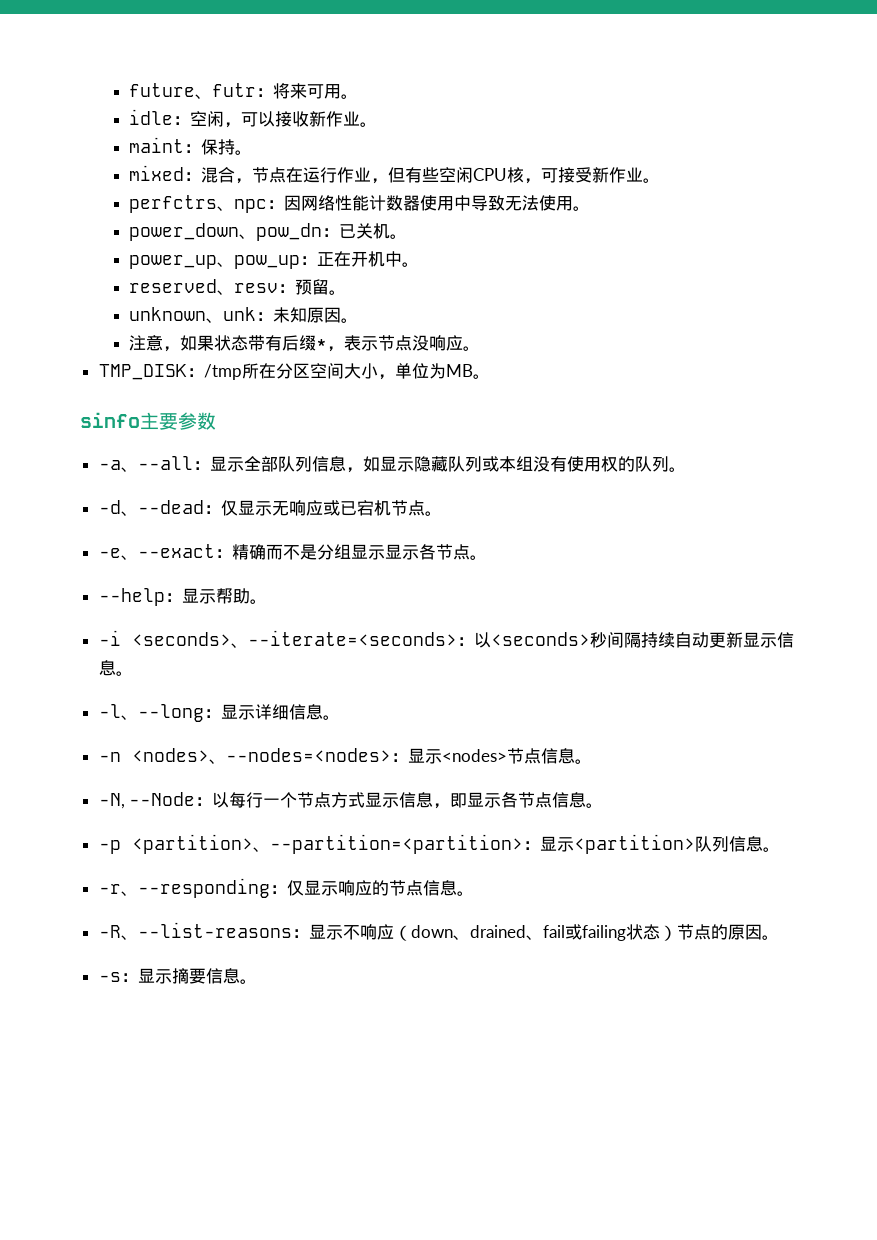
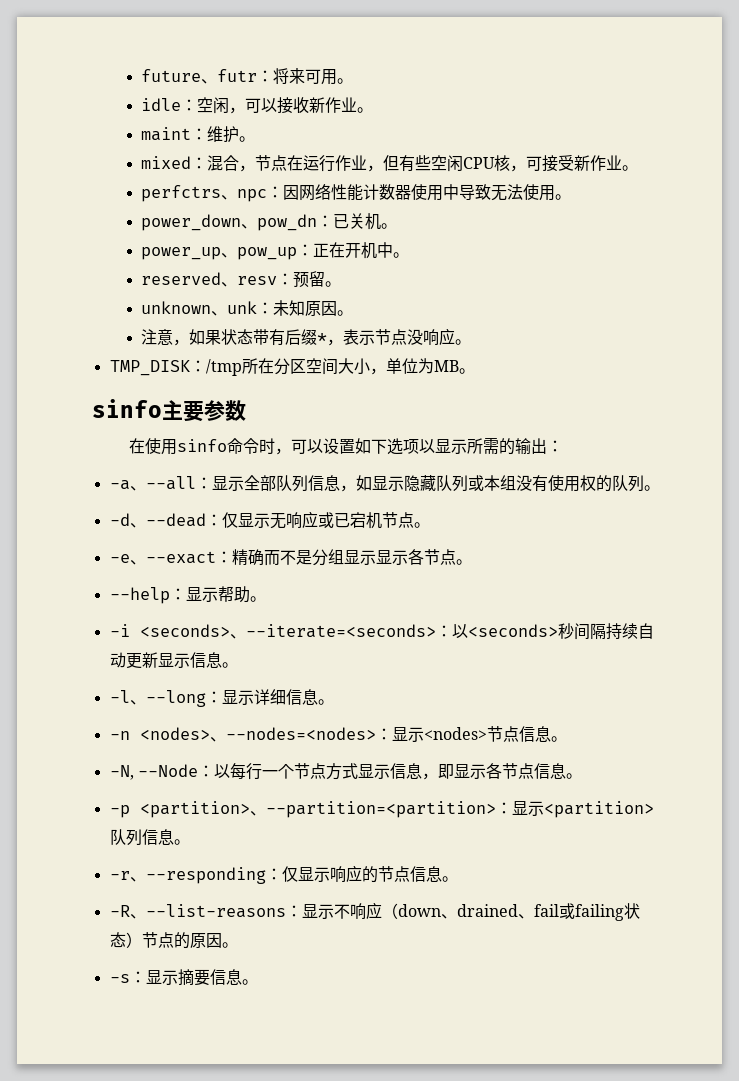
[201,139,236,155] 保持 -> [207,126,240,143] 维护
(216, 421) none -> [128,438,563,455] // 在使用sinfo命令时，可以设置如下选项以显示所需的输出：

